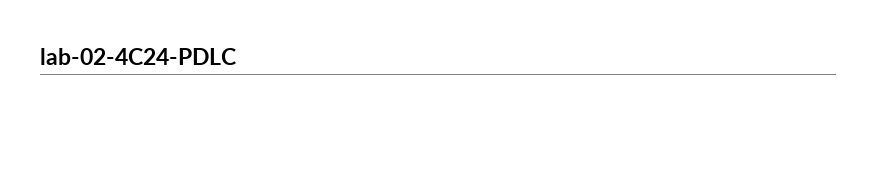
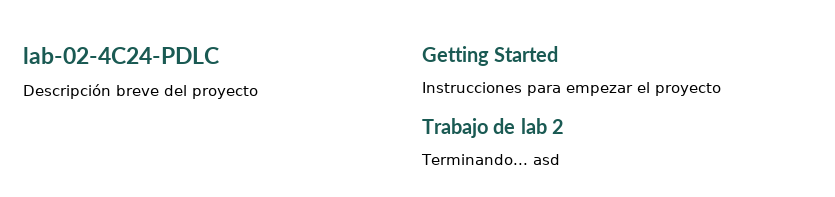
(236, 56) none -> [23,84,258,99] [422,46,559,66] [422,82,721,96] [422,118,565,138] [421,154,560,165] // Descripción breve del proyecto // Getting Started // Instrucciones para empezar el proyecto // Trabajo de lab 2 // Terminando... asd

